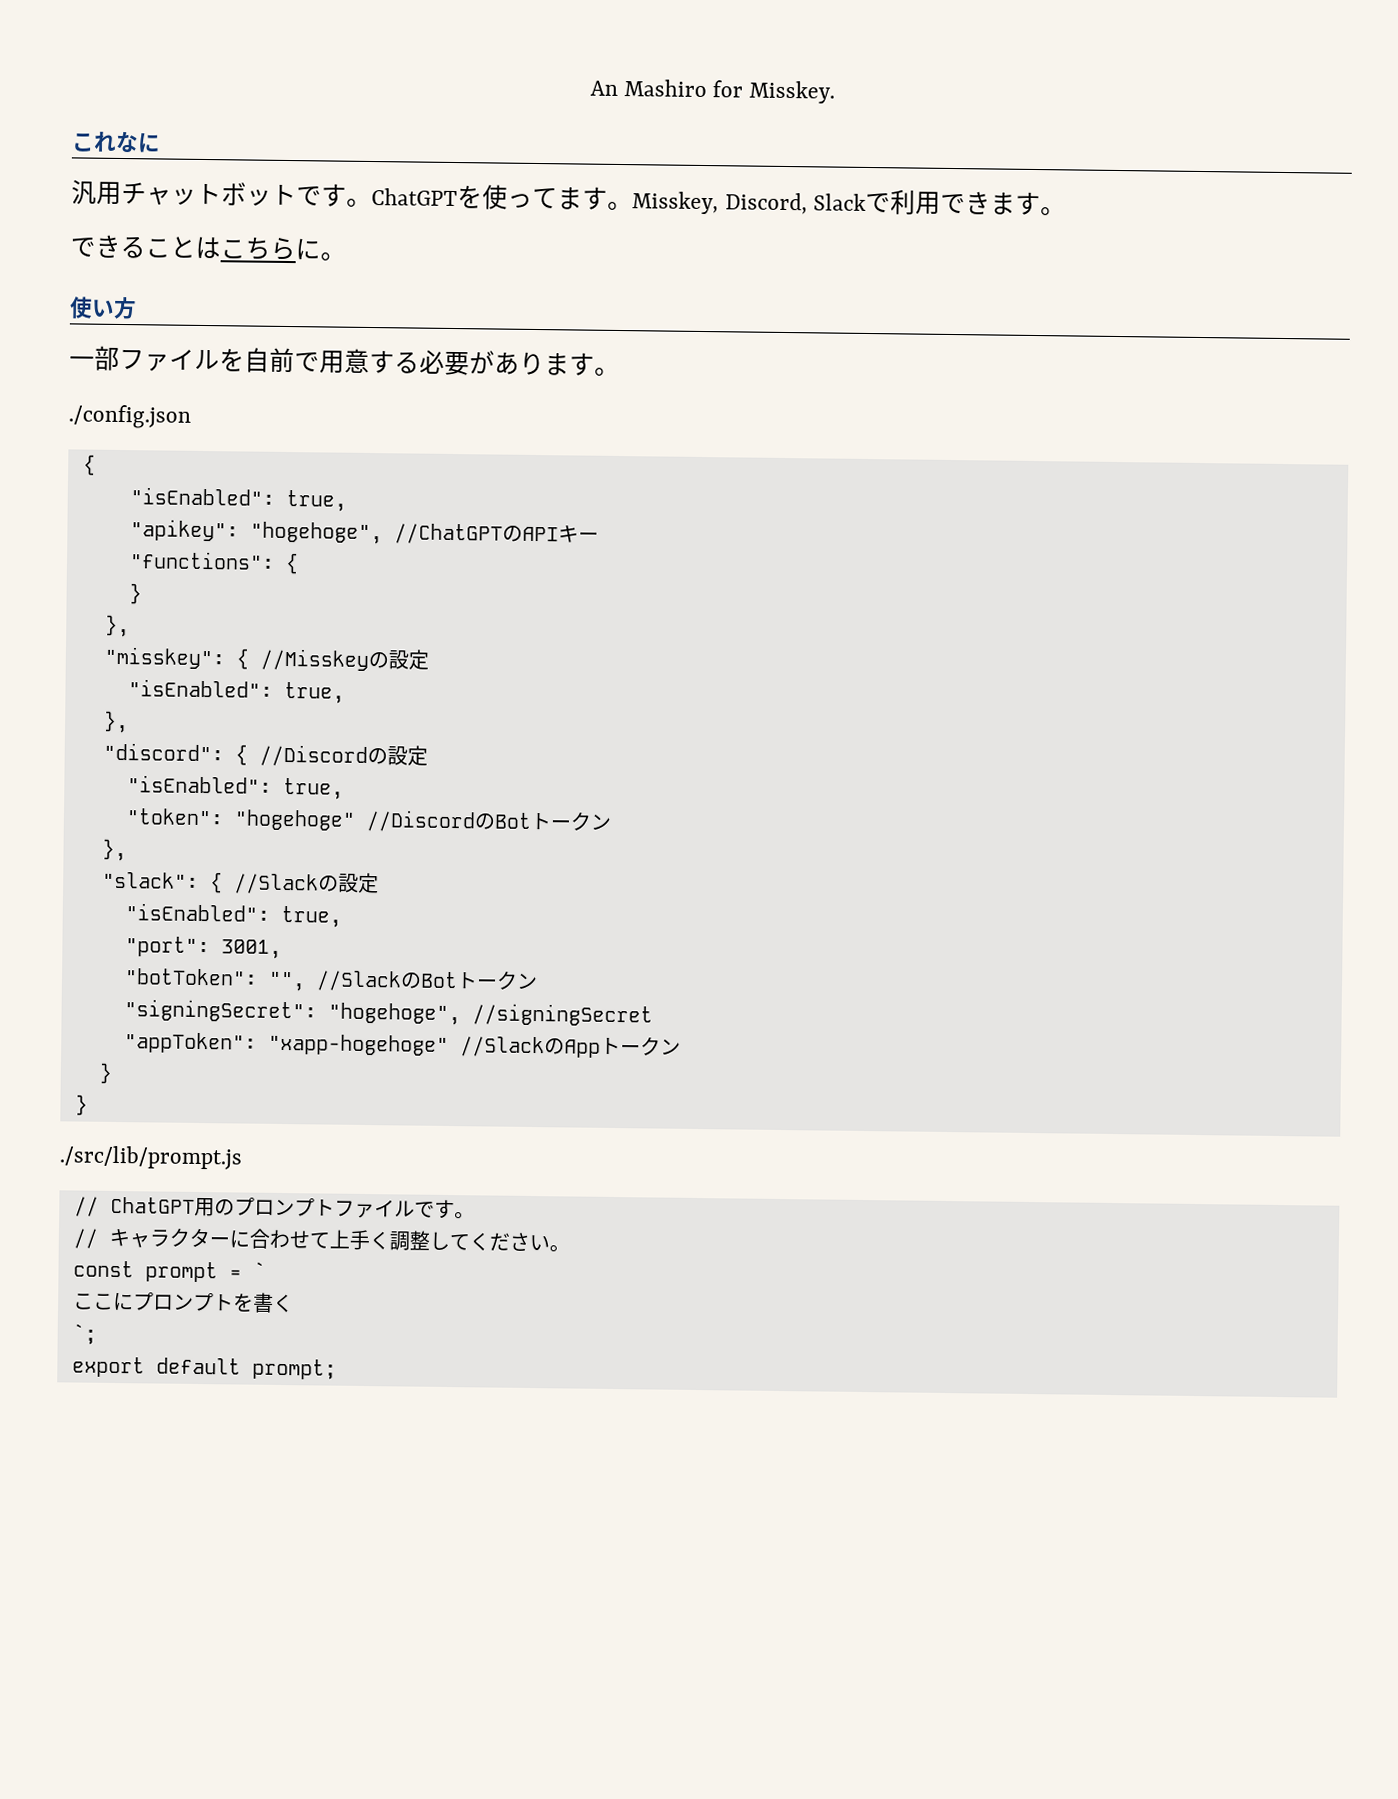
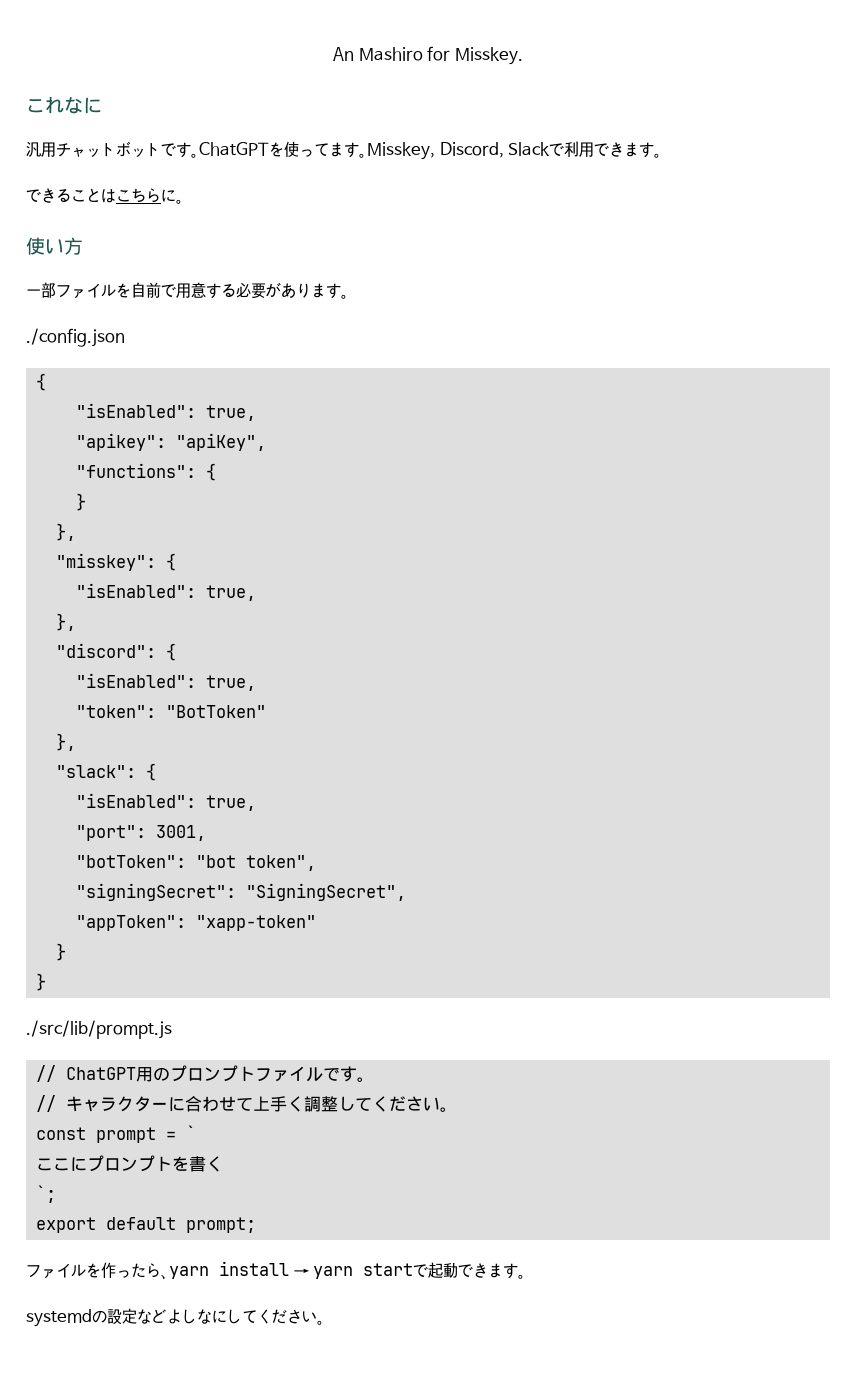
[249,521,599,545] "hogehoge", //ChatGPTのAPIキー -> [176,433,267,451] "apiKey",
[259,648,429,672] //Misskeyの設定 -> (177, 562) none
[258,744,428,767] //Discordの設定 -> (177, 652) none
[233,809,612,833] "hogehoge" //DiscordのBotトークン -> [166,705,267,718] "BotToken"
[233,872,379,895] //Slackの設定 -> (157, 772) none
[267,970,538,992] "", //SlackのBotトークン -> [196,855,317,871] "bot token",
[327,1002,653,1027] "hogehoge", //signingSecret -> [246,883,407,901] "SigningSecret",
[267,1033,681,1058] "xapp-hogehoge" //SlackのAppトークン -> [196,915,317,931] "xapp-token"
(337, 1369) none -> [26,1261,527,1280] [26,1308,325,1327] // ファイルを作ったら、yarn install → yarn startで起動できます。 // systemdの設定などよしなにしてください。

